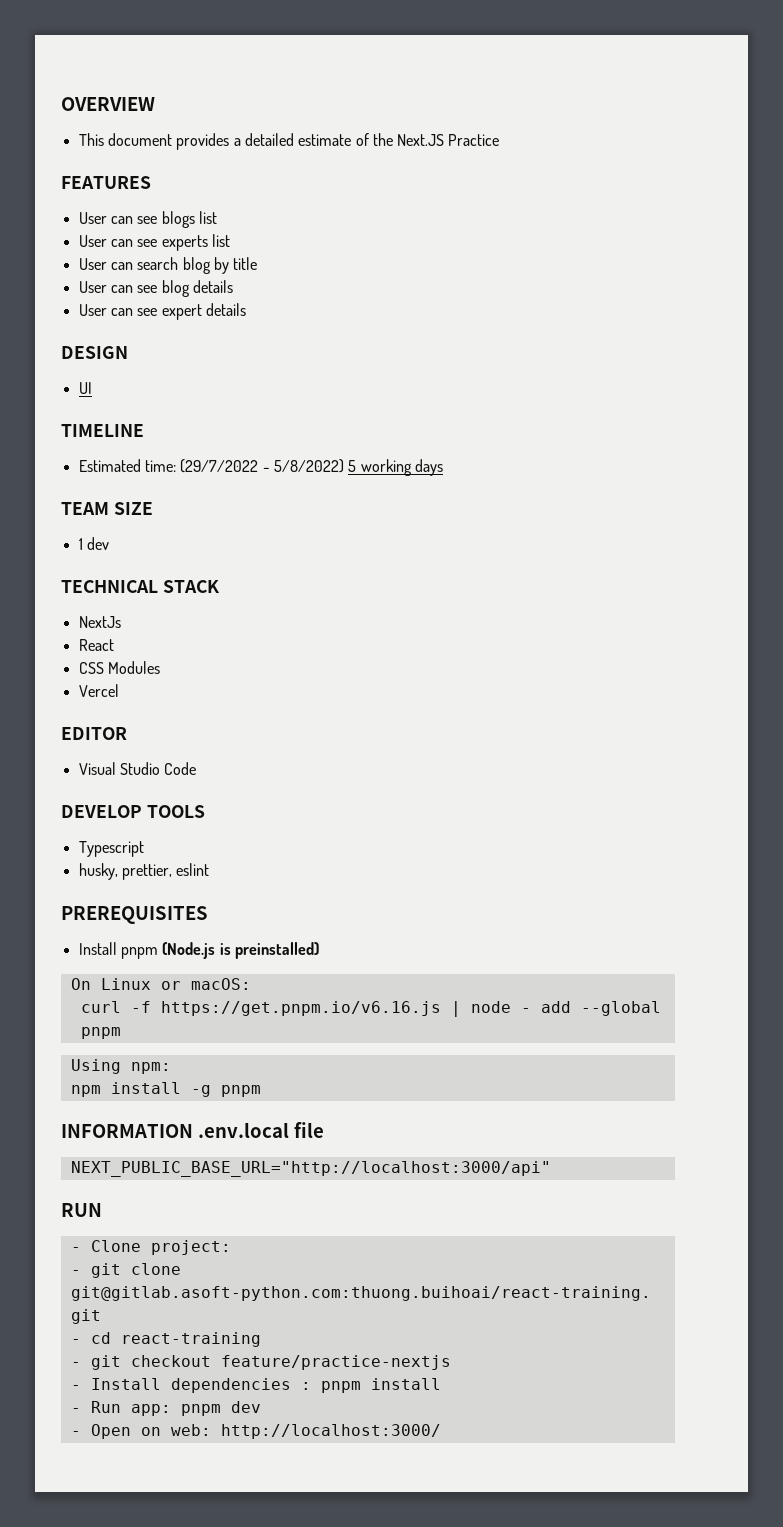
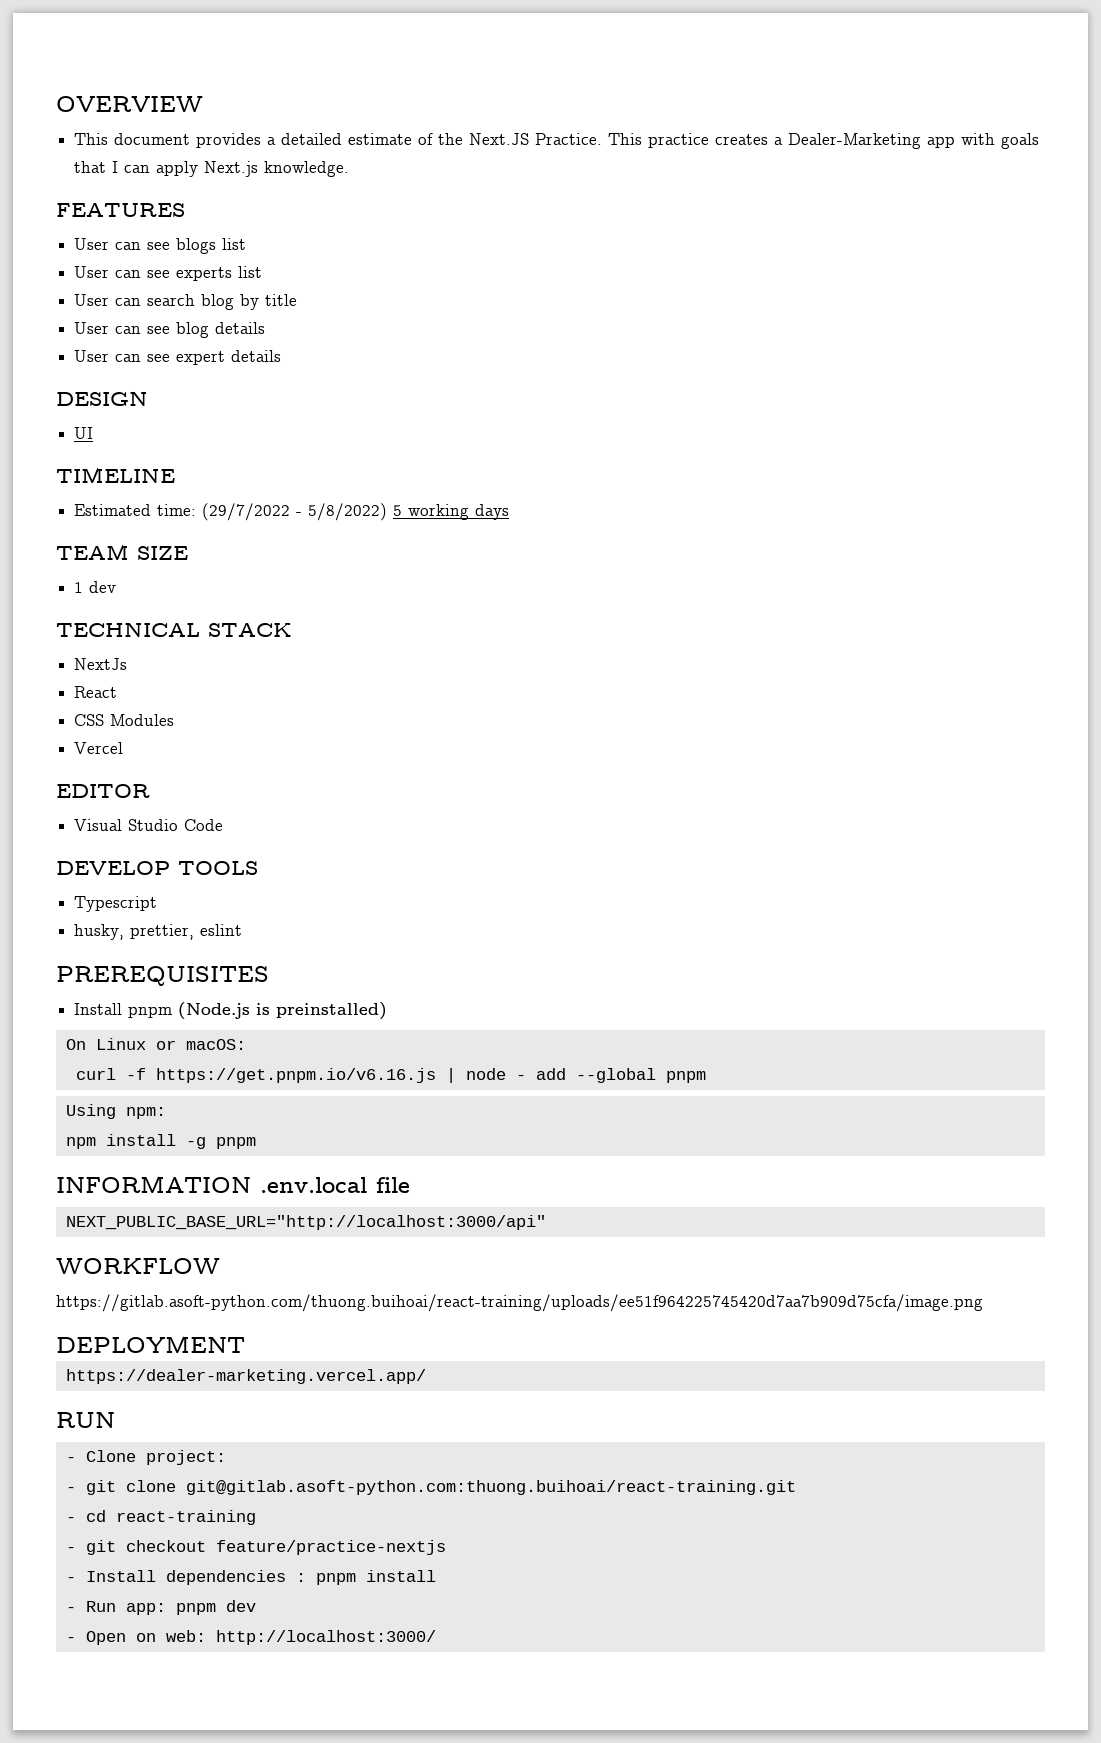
[448,134,500,146] Practice -> [535,133,1040,149] [74,161,350,177] Practice. This practice creates a Dealer-Marketing app with goals that I can apply Next.js knowledge.
(551, 1169) none -> [56,1258,220,1274] [56,1294,983,1312] [56,1336,245,1353] [65,1369,426,1384] // WORKFLOW // https://gitlab.asoft-python.com/thuong.buihoai/react-training/uploads/ee51f964225745420d7aa7b909d75cfa/image.png // DEPLOYMENT // https://dealer-marketing.vercel.app/

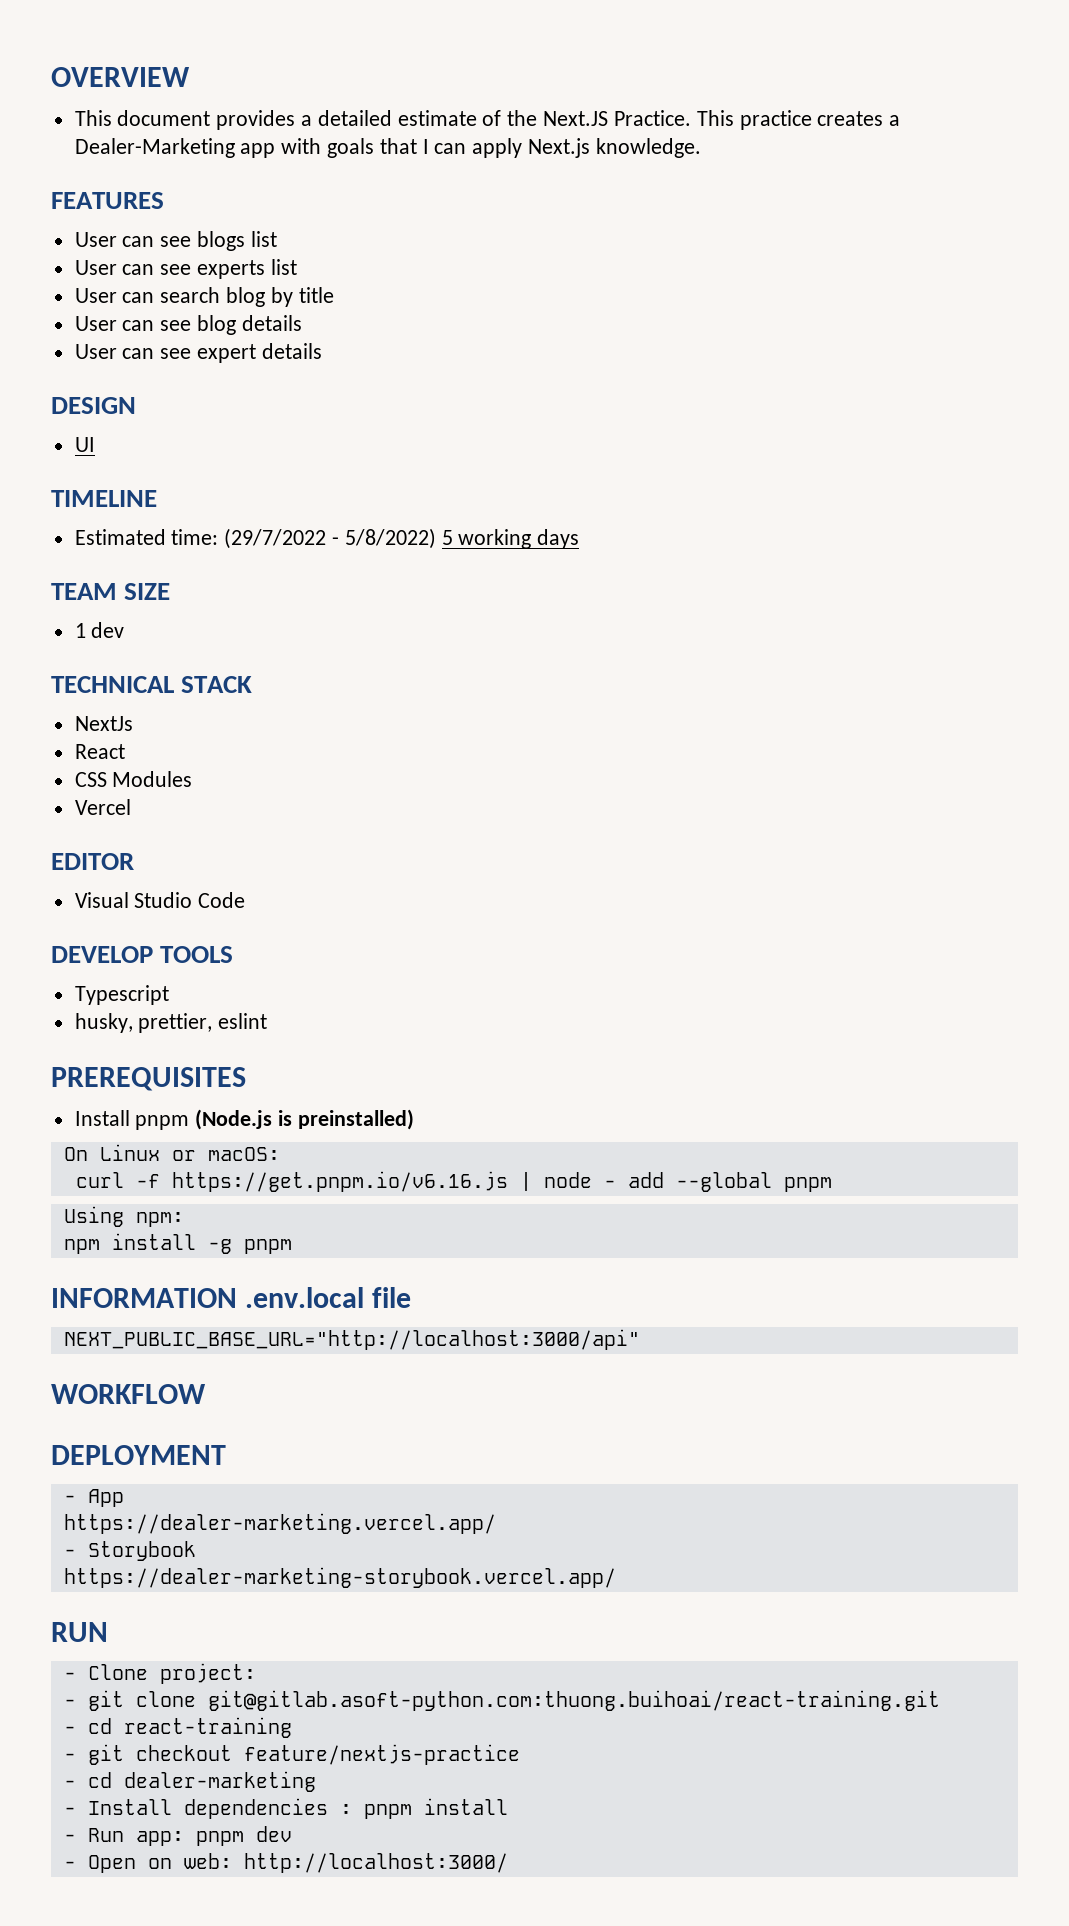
[56,1294,983,1312] // https://gitlab.asoft-python.com/thuong.buihoai/react-training/uploads/ee51f964225745420d7aa7b909d75cfa/image.png -> (206, 1394) none
(245, 1344) none -> [63,1489,124,1507] // - App
(426, 1376) none -> [63,1541,196,1561] [63,1567,616,1588] // - Storybook // https://dealer-marketing-storybook.vercel.app/
[215,1540,446,1555] feature/practice-nextjs -> [243,1744,520,1765] [63,1771,316,1792] feature/nextjs-practice // - cd dealer-marketing

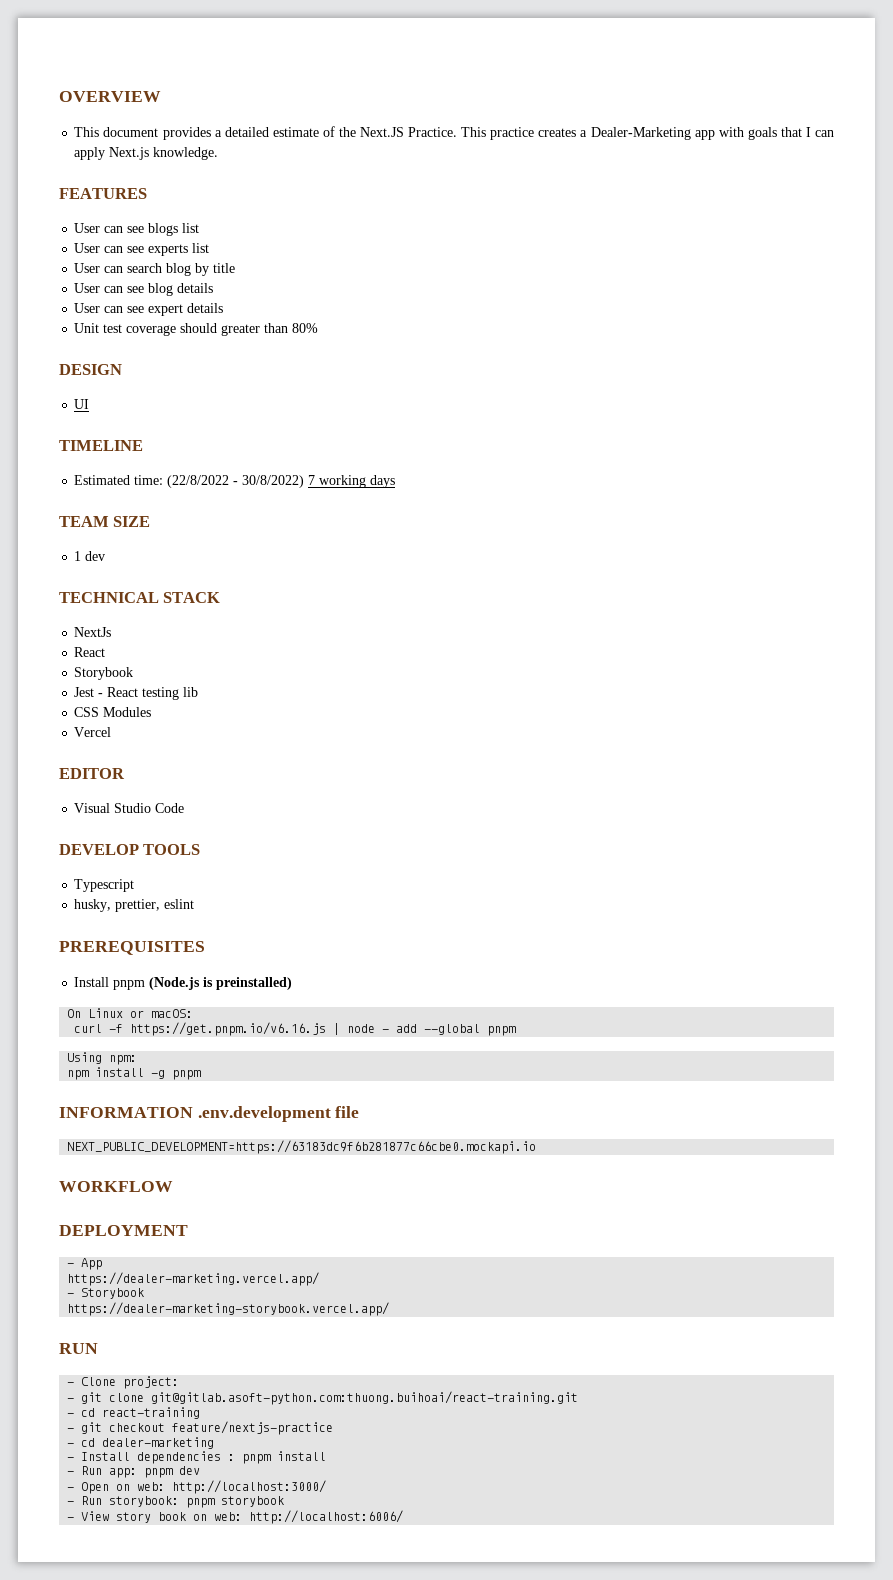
(322, 351) none -> [74,323,319,336] // Unit test coverage should greater than 80%
[224,528,453,549] (29/7/2022 - 5/8/2022) 5 -> [167,475,316,488] (22/8/2022 - 30/8/2022) 7
(125, 751) none -> [74,667,134,680] [74,687,199,700] // Storybook // Jest - React testing lib
[245,1287,365,1308] .env.local -> [197,1106,331,1122] .env.development
[63,1329,640,1350] NEXT_PUBLIC_BASE_URL="http://localhost:3000/api" -> [67,1140,537,1154] NEXT_PUBLIC_DEVELOPMENT=https://63183dc9f6b281877c66cbe0.mockapi.io
(508, 1863) none -> [67,1496,285,1508] [67,1510,404,1524] // - Run storybook: pnpm storybook // - View story book on web: http://localhost:6006/

